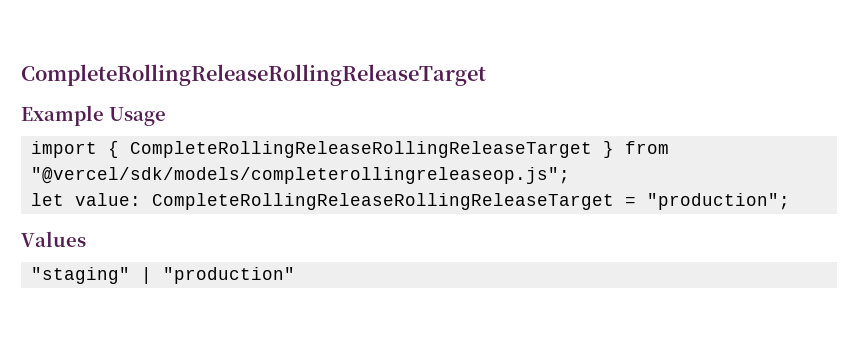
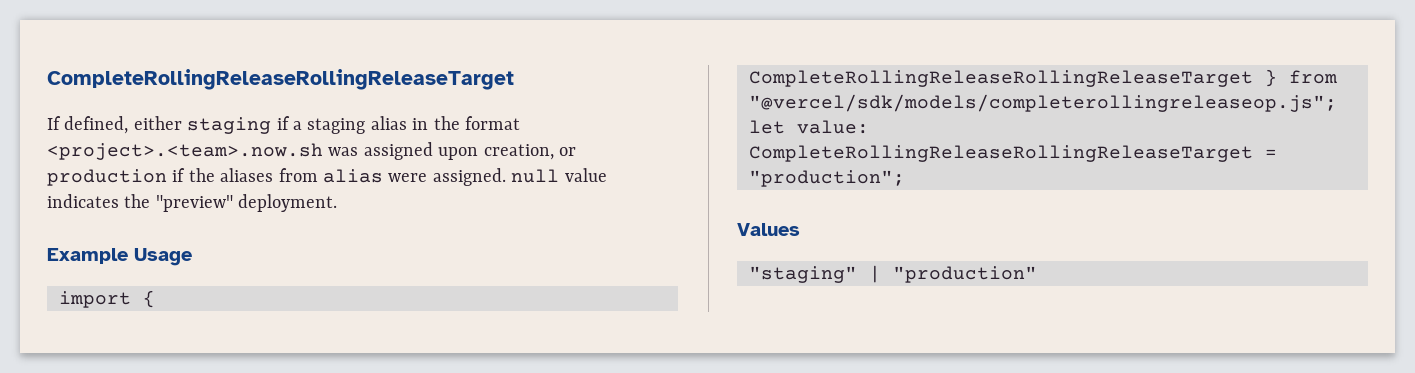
[21,64,486,86] CompleteRollingReleaseRollingReleaseTarget -> [47,69,514,90] [47,116,520,134] [47,142,576,160] [47,168,607,186] [47,194,338,212] CompleteRollingReleaseRollingReleaseTarget // If defined, either staging if a staging alias in the format <project>.<team>.now.sh was assigned upon creation, or production if the aliases from alias were assigned. null value indicates the "preview" deployment.

